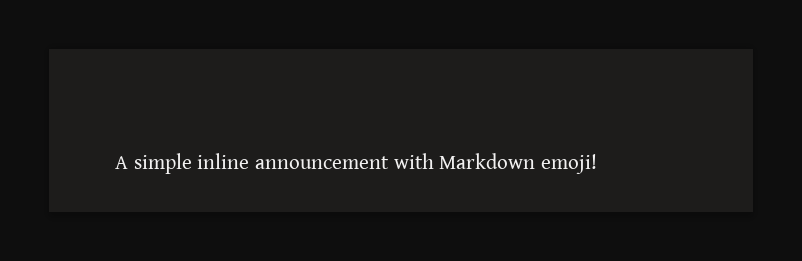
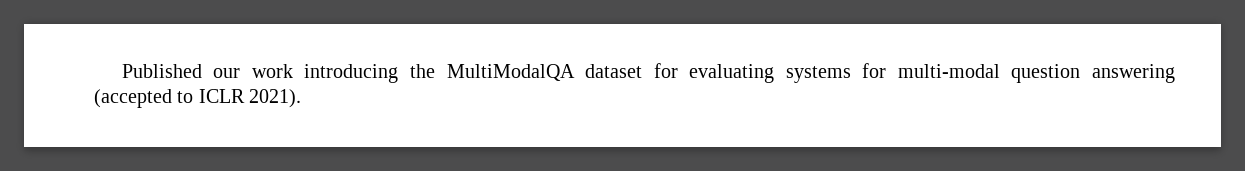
[115,153,598,174] A simple inline announcement with Markdown emoji! -> [121,63,1176,83] [94,89,302,108] Published our work introducing the MultiModalQA dataset for evaluating systems for multi-modal question answering (accepted to ICLR 2021).

